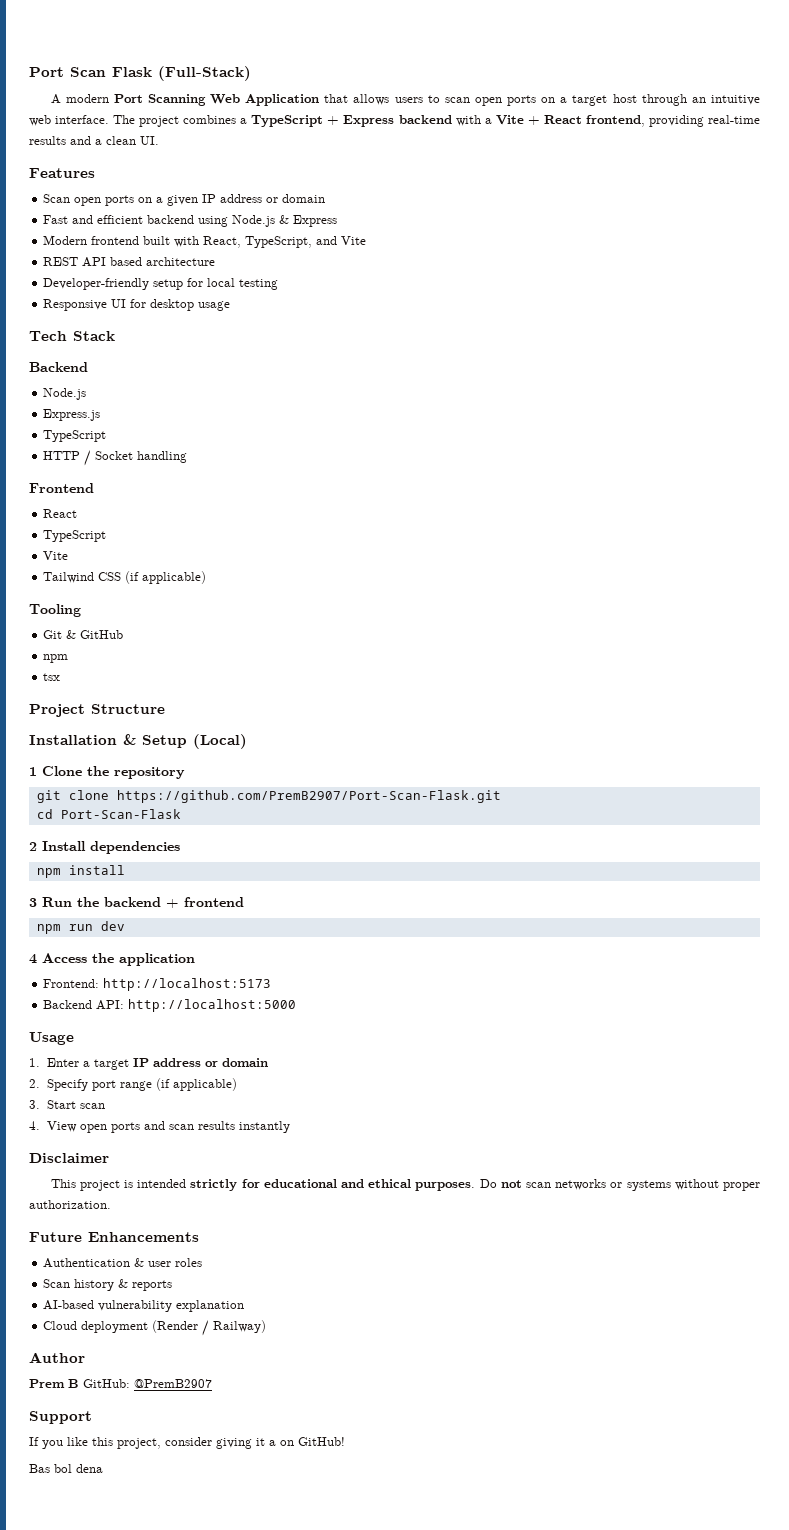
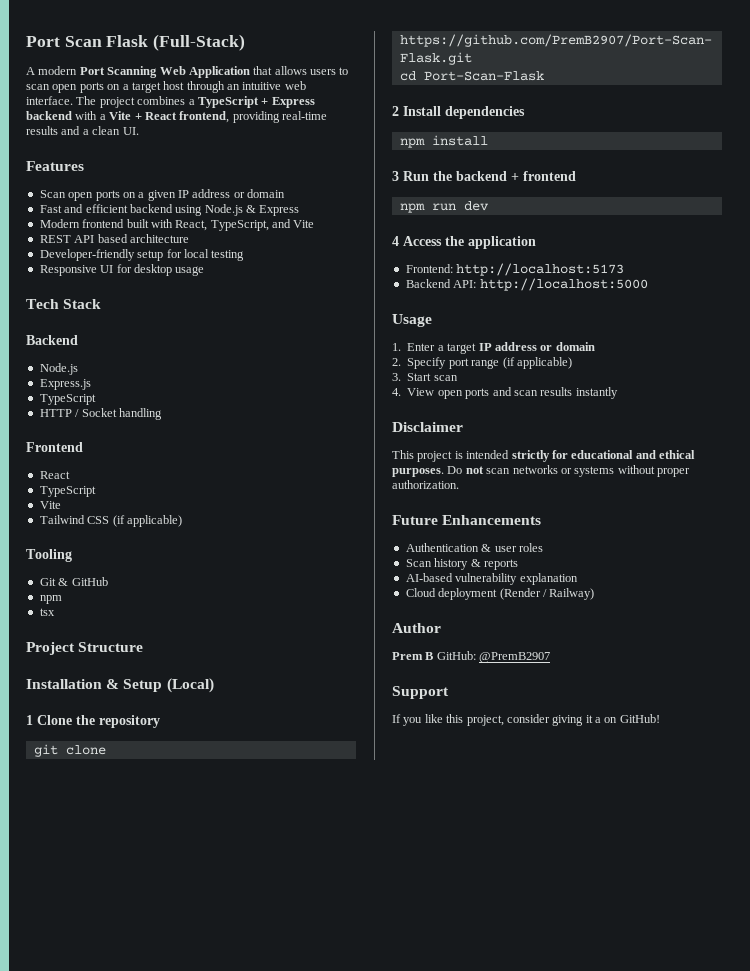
[29,1464,103,1473] // Bas bol dena -> (660, 718) none

